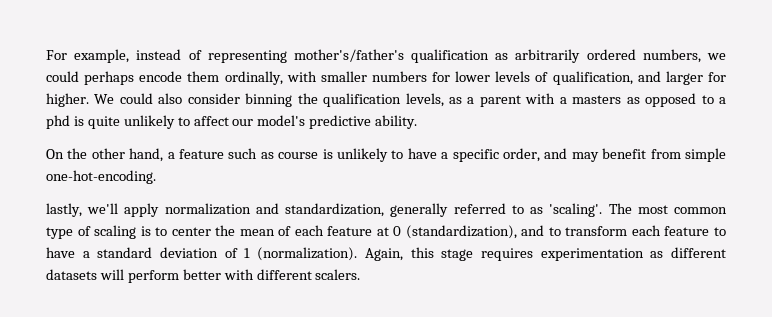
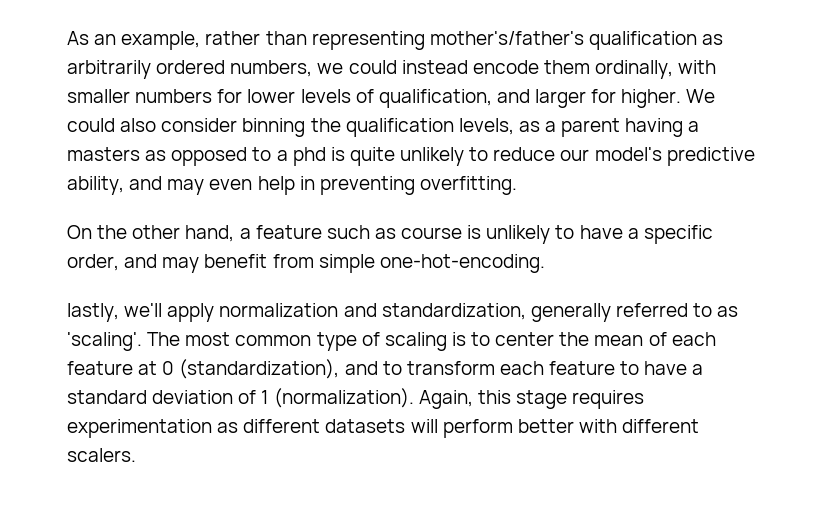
[46,49,202,63] For example, instead of -> [67,31,307,50] As an example, rather than
[84,71,135,85] perhaps -> [401,60,468,74] instead
[525,93,556,104] with -> [625,118,684,137] having
[193,116,229,126] affect -> [493,147,556,161] reduce
[375,115,418,129] ability. -> [67,176,517,195] ability, and may even help in preventing overfitting.

